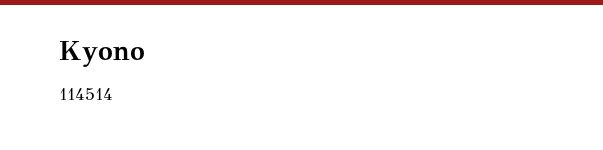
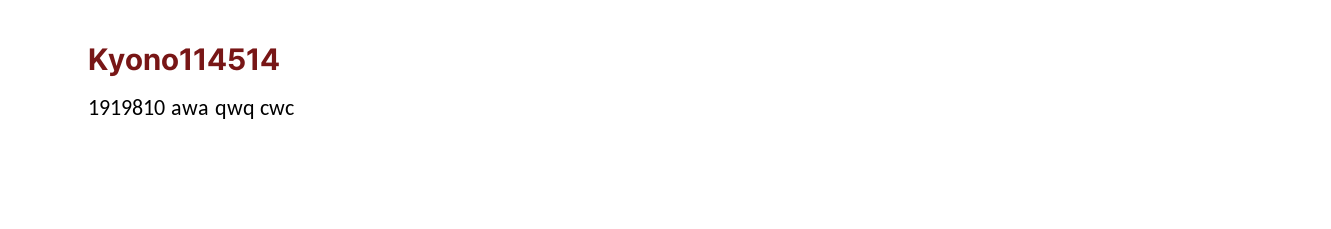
[59,41,145,67] [59,88,113,100] Kyono // 114514 -> [88,48,280,77] [88,99,295,119] Kyono114514 // 1919810 awa qwq cwc

